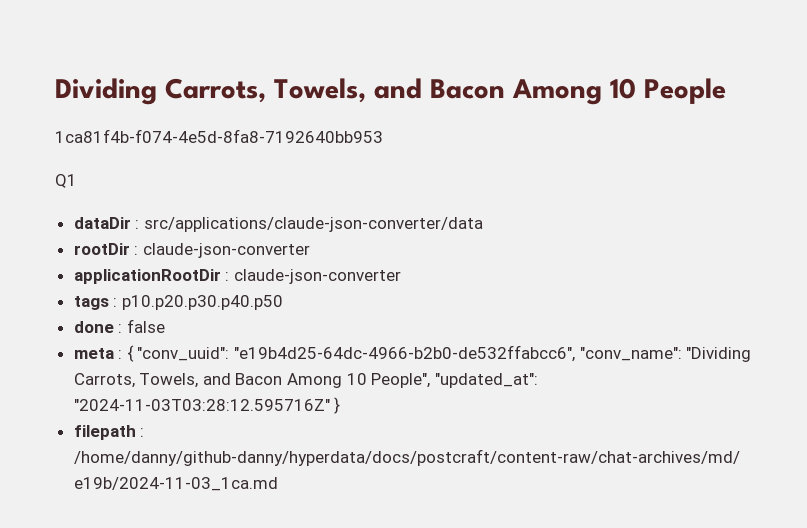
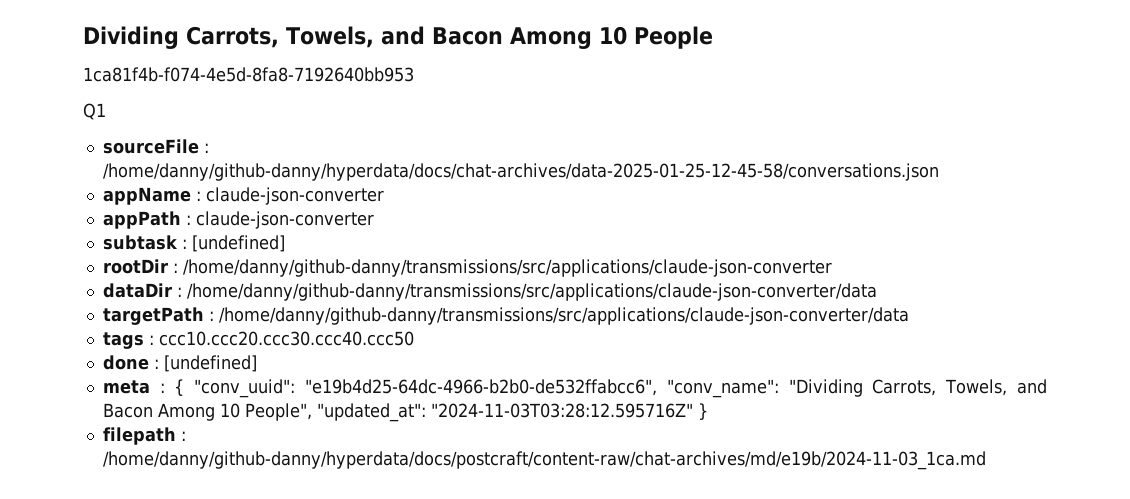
[73,217,483,232] [73,243,310,258] [73,269,401,284] dataDir : src/applications/claude-json-converter/data // rootDir : claude-json-converter // applicationRootDir : claude-json-converter -> [102,139,209,154] [102,163,939,181] [102,187,384,205] [102,211,374,229] [102,235,285,252] [102,259,832,277] [102,283,877,301] [102,307,909,325] sourceFile : /home/danny/github-danny/hyperdata/docs/chat-archives/data-2025-01-25-12-45-58/conversations.json // appName : claude-json-converter // appPath : claude-json-converter // subtask : [undefined] // rootDir : /home/danny/github-danny/transmissions/src/applications/claude-json-converter // dataDir : /home/danny/github-danny/transmissions/src/applications/claude-json-converter/data // targetPath : /home/danny/github-danny/transmissions/src/applications/claude-json-converter/data
[121,295,283,310] p10.p20.p30.p40.p50 -> [158,331,414,346] ccc10.ccc20.ccc30.ccc40.ccc50
[126,319,165,333] false -> [163,355,257,372] [undefined]

